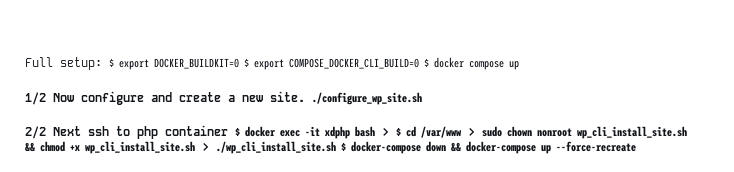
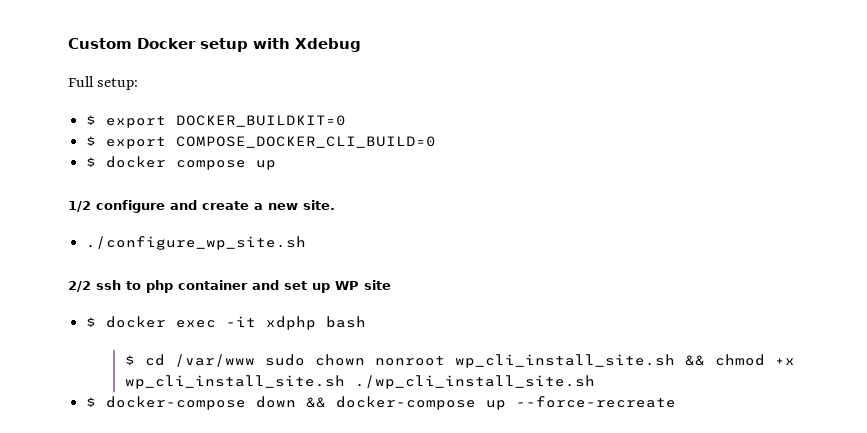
(25, 62) none -> [68,38,361,52] Custom Docker setup with Xdebug //
(102, 63) none -> (139, 84) //
(239, 63) none -> (347, 121) //
(419, 63) none -> (437, 142) //
[53,93,74,102] Now -> (91, 206) none
(305, 96) none -> (335, 205) //
[53,126,81,136] Next -> (91, 286) none
(228, 130) none -> [252,280,391,293] and set up WP site //
[382,127,389,136] > -> (367, 322) //
[468,127,475,136] > -> (255, 360) none
[202,142,209,151] > -> (345, 382) none
(336, 147) none -> (595, 382) //

